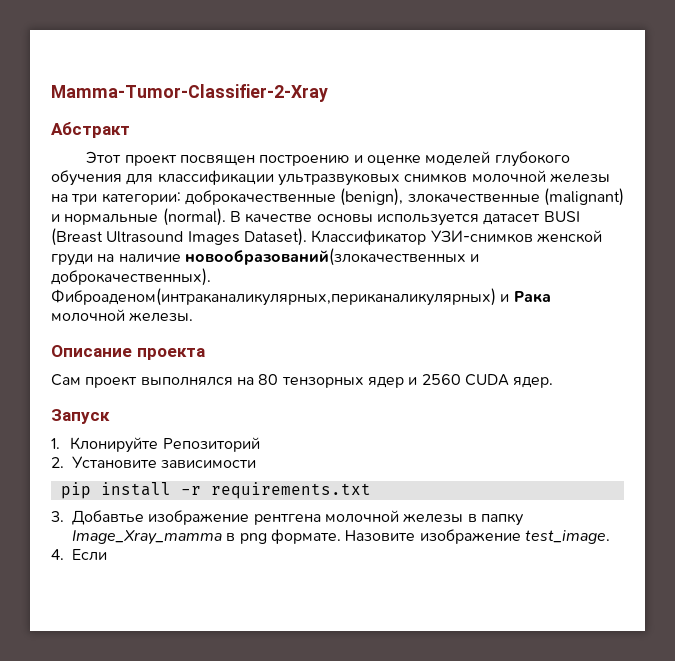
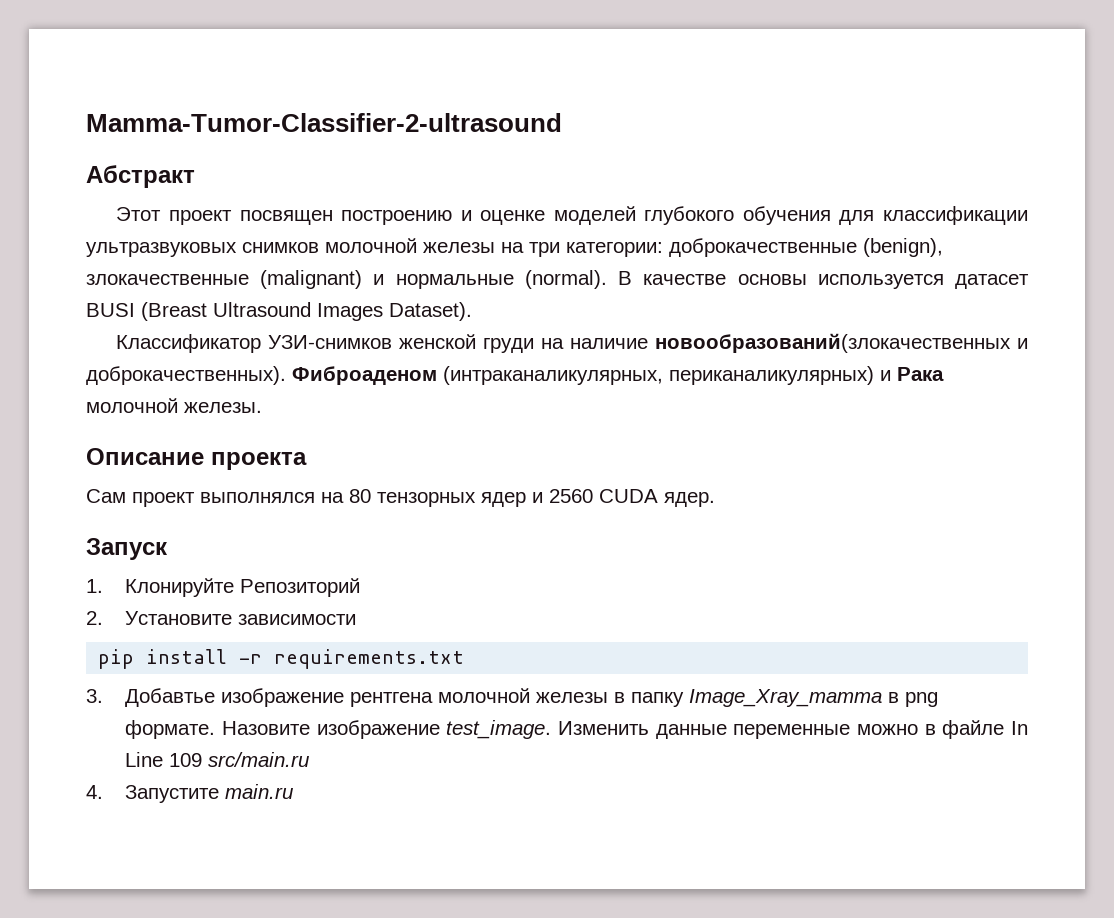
[51,84,328,102] Mamma-Tumor-Classifier-2-Xray -> [86,113,562,132] Mamma-Tumor-Classifier-2-ultrasound
(307, 237) none -> (472, 311) //
[51,288,496,306] Фиброаденом(интраканаликулярных,периканаликулярных) -> [292,366,874,385] Фиброаденом (интраканаликулярных, периканаликулярных)
(610, 537) none -> [557,720,1029,739] [125,752,310,767] Изменить данные переменные можно в файле In Line 109 src/main.ru
[72,549,107,561] Если -> [125,784,294,803] Запустите main.ru

